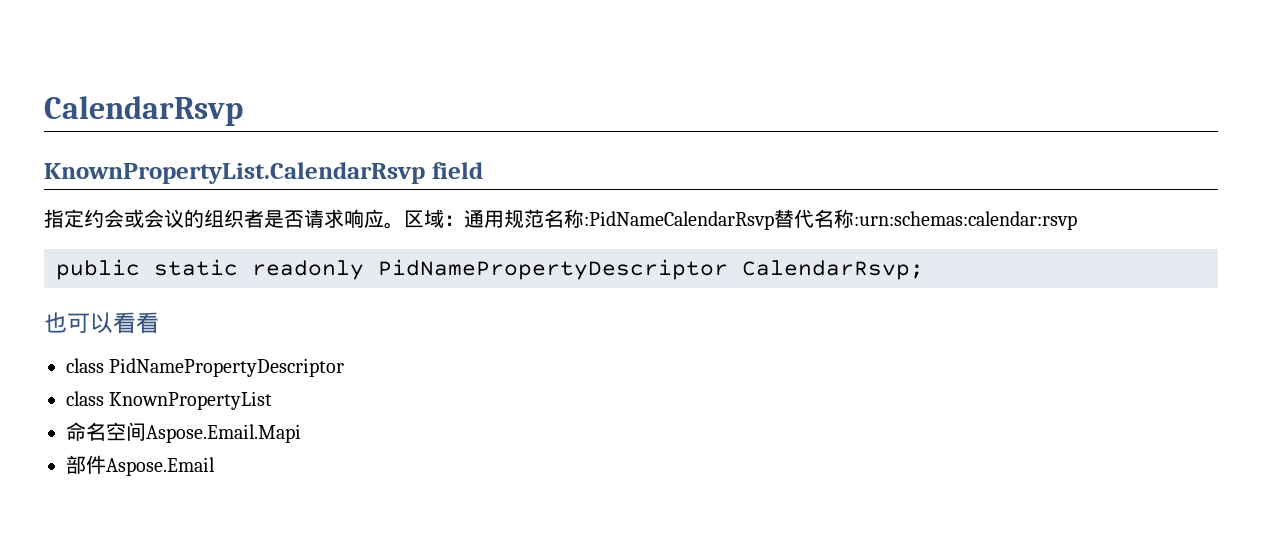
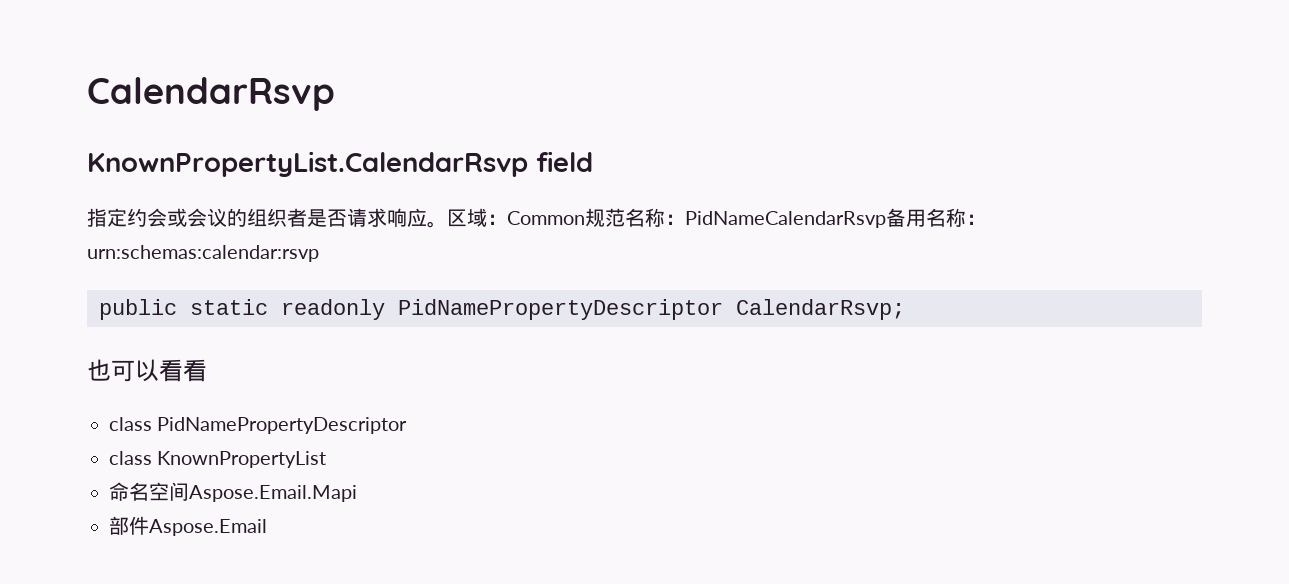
[464,210,504,228] 通用 -> [507,211,585,225] Common
[584,209,1077,230] :PidNameCalendarRsvp替代名称:urn:schemas:calendar:rsvp -> [665,208,986,228] [87,245,319,262] ：PidNameCalendarRsvp备用名称：urn:schemas:calendar:rsvp

